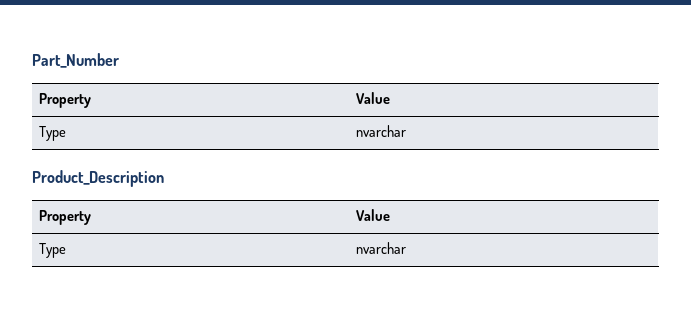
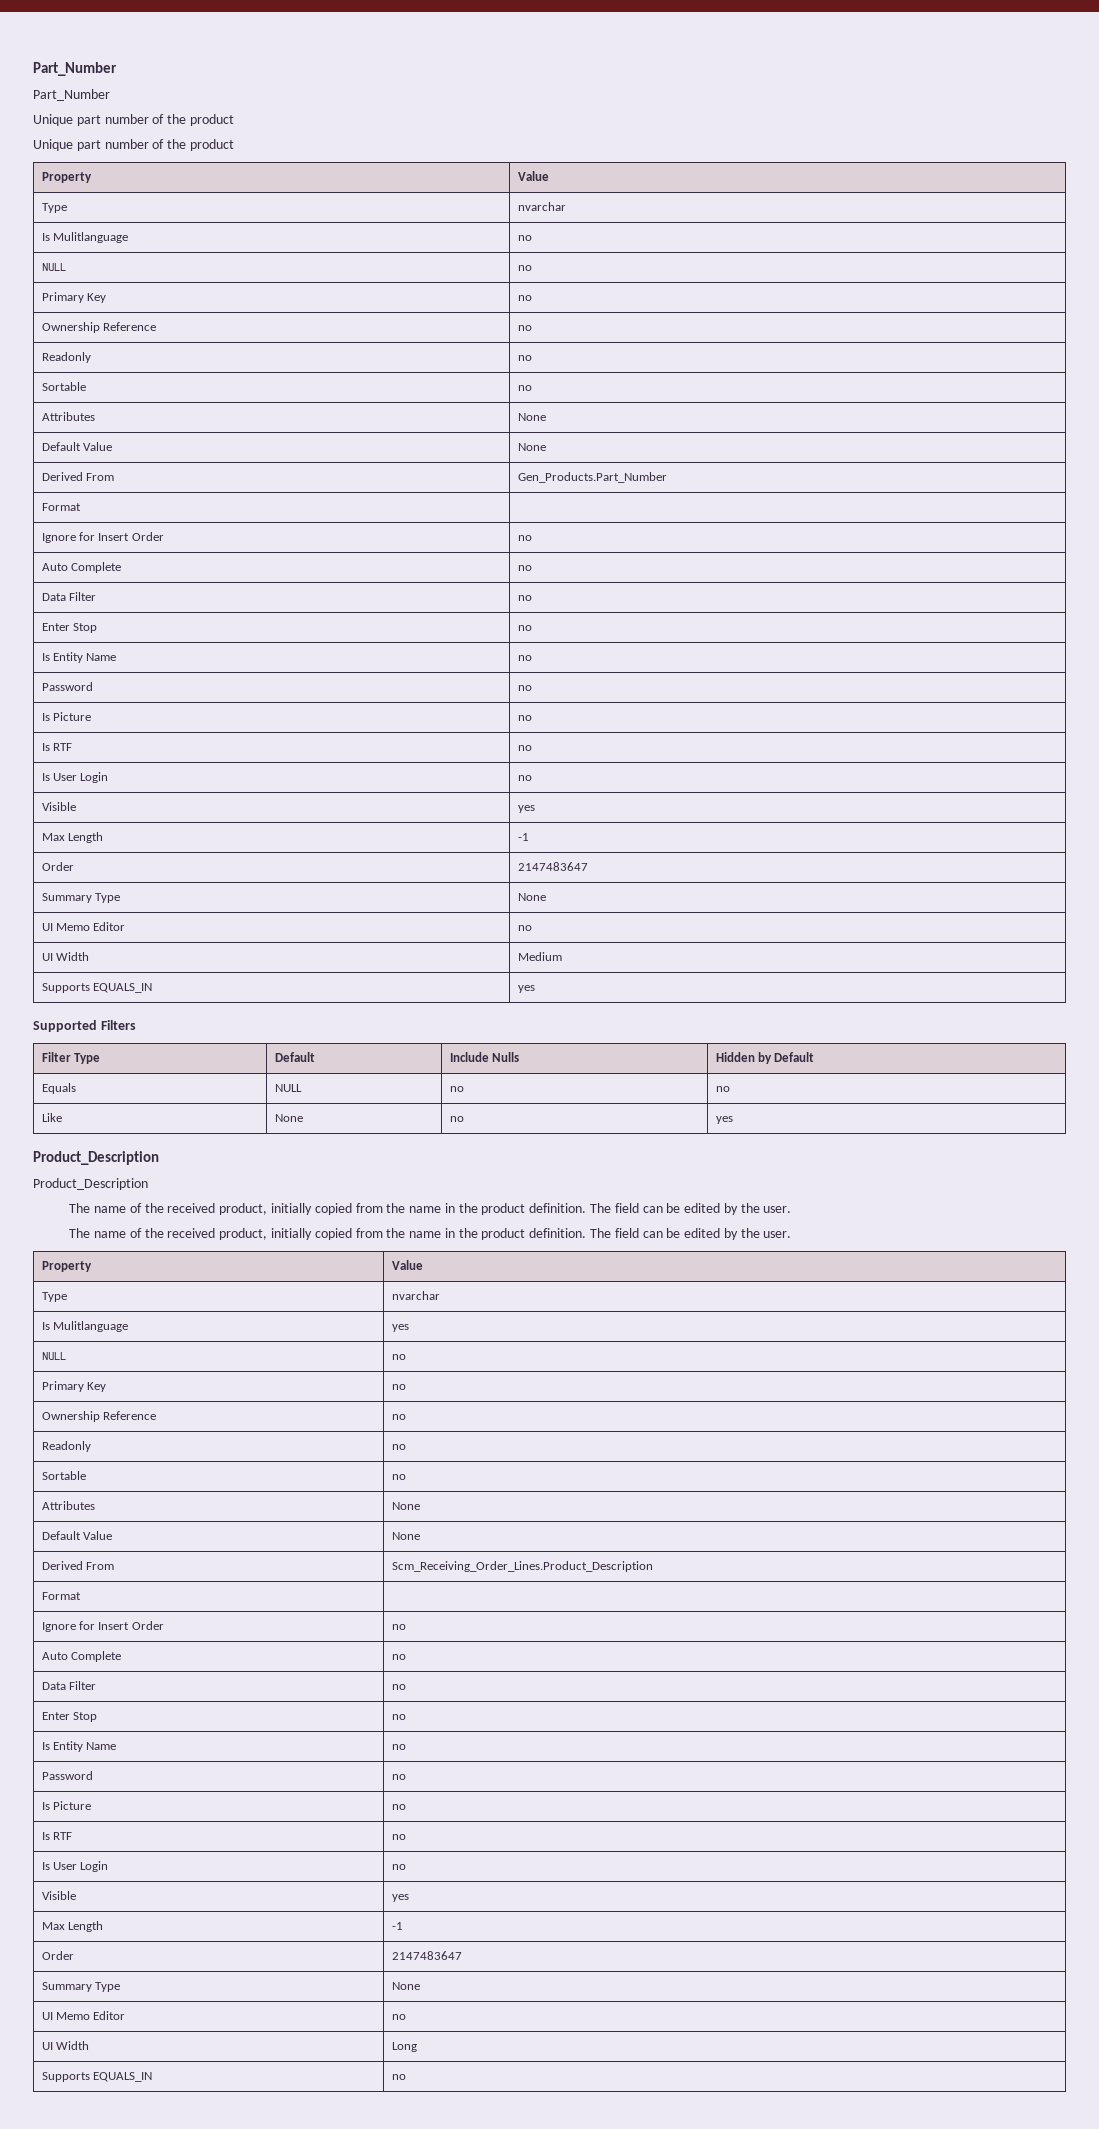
[32,53,119,68] [39,93,92,108] [356,92,391,104] [39,126,67,141] [356,125,407,137] [32,170,164,187] [39,210,92,225] [356,209,391,221] [39,243,67,258] [356,242,407,254] Part_Number // Property | Value // Type | nvarchar // Product_Description // Property | Value // Type | nvarchar -> [33,62,117,76] [33,89,110,101] [33,114,234,126] [33,139,234,151] [41,172,92,183] [517,171,549,181] [41,203,67,213] [517,202,566,211] [41,232,129,243] [517,235,532,241] [41,263,66,271] [517,265,532,271] [41,292,107,303] [517,295,532,301] [41,322,157,333] [517,325,532,331] [41,352,91,363] [517,355,532,361] [41,382,86,391] [517,385,532,391] [41,412,95,421] [517,413,546,421] [41,442,113,451] [517,443,546,451] [41,472,115,481] [517,472,667,483] [41,503,81,511] [41,532,164,543] [517,535,532,541] [41,562,122,573] [517,565,532,571] [41,592,97,601] [517,595,532,601] [41,623,98,633] [517,625,532,631] [41,652,117,663] [517,655,532,661] [41,682,93,691] [517,685,532,691] [41,712,92,721] [517,715,532,721] [41,743,73,751] [517,745,532,751] [41,772,109,783] [517,775,532,781] [41,802,76,811] [517,805,535,813] [41,832,104,843] [517,833,529,841] [41,862,74,871] [517,862,588,871] [41,893,121,903] [517,893,546,901] [41,922,126,931] [517,925,532,931] [41,952,90,961] [517,952,562,961] [41,983,153,993] [517,985,535,993] [33,1020,136,1032] [41,1052,101,1064] [274,1052,315,1062] [449,1052,520,1062] [715,1052,815,1064] [41,1083,76,1094] [274,1084,302,1092] [449,1086,464,1092] [715,1086,730,1092] [41,1113,62,1122] [274,1114,303,1122] [449,1116,464,1122] [715,1116,733,1124] [33,1151,159,1165] [33,1178,148,1190] [69,1203,792,1215] [69,1228,792,1240] [41,1261,92,1272] [391,1260,423,1270] [41,1292,67,1302] [391,1291,440,1300] [41,1321,129,1332] [391,1324,409,1332] [41,1352,66,1360] [391,1354,406,1360] [41,1381,107,1392] [391,1384,406,1390] [41,1411,157,1422] [391,1414,406,1420] [41,1441,91,1452] [391,1444,406,1450] [41,1471,86,1480] [391,1474,406,1480] [41,1501,95,1510] [391,1502,420,1510] [41,1531,113,1540] [391,1532,420,1540] [41,1561,115,1570] [391,1561,653,1572] [41,1592,81,1600] [41,1621,164,1632] [391,1624,406,1630] [41,1651,122,1662] [391,1654,406,1660] [41,1681,97,1690] [391,1684,406,1690] [41,1712,98,1722] [391,1714,406,1720] [41,1741,117,1752] [391,1744,406,1750] [41,1771,93,1780] [391,1774,406,1780] [41,1801,92,1810] [391,1804,406,1810] [41,1832,73,1840] [391,1834,406,1840] [41,1861,109,1872] [391,1864,406,1870] [41,1891,76,1900] [391,1894,409,1902] [41,1921,104,1932] [391,1922,403,1930] [41,1951,74,1960] [391,1951,462,1960] [41,1982,121,1992] [391,1982,420,1990] [41,2011,126,2020] [391,2014,406,2020] [41,2041,90,2050] [391,2042,417,2052] [41,2072,153,2082] [391,2074,406,2080] Part_Number // Part_Number // Unique part number of the product // Unique part number of the product // Property | Value // Type | nvarchar // Is Mulitlanguage | no // NULL | no // Primary Key | no // Ownership Reference | no // Readonly | no // Sortable | no // Attributes | None // Default Value | None // Derived From | Gen_Products.Part_Number // Format | // Ignore for Insert Order | no // Auto Complete | no // Data Filter | no // Enter Stop | no // Is Entity Name | no // Password | no // Is Picture | no // Is RTF | no // Is User Login | no // Visible | yes // Max Length | -1 // Order | 2147483647 // Summary Type | None // UI Memo Editor | no // UI Width | Medium // Supports EQUALS_IN | yes // Supported Filters // Filter Type | Default | Include Nulls | Hidden by Default // Equals | NULL | no | no // Like | None | no | yes // Product_Description // Product_Description // The name of the received product, initially copied from the name in the product definition. The field can be edited by the user. // The name of the received product, initially copied from the name in the product definition. The field can be edited by the user. // Property | Value // Type | nvarchar // Is Mulitlanguage | yes // NULL | no // Primary Key | no // Ownership Reference | no // Readonly | no // Sortable | no // Attributes | None // Default Value | None // Derived From | Scm_Receiving_Order_Lines.Product_Description // Format | // Ignore for Insert Order | no // Auto Complete | no // Data Filter | no // Enter Stop | no // Is Entity Name | no // Password | no // Is Picture | no // Is RTF | no // Is User Login | no // Visible | yes // Max Length | -1 // Order | 2147483647 // Summary Type | None // UI Memo Editor | no // UI Width | Long // Supports EQUALS_IN | no

